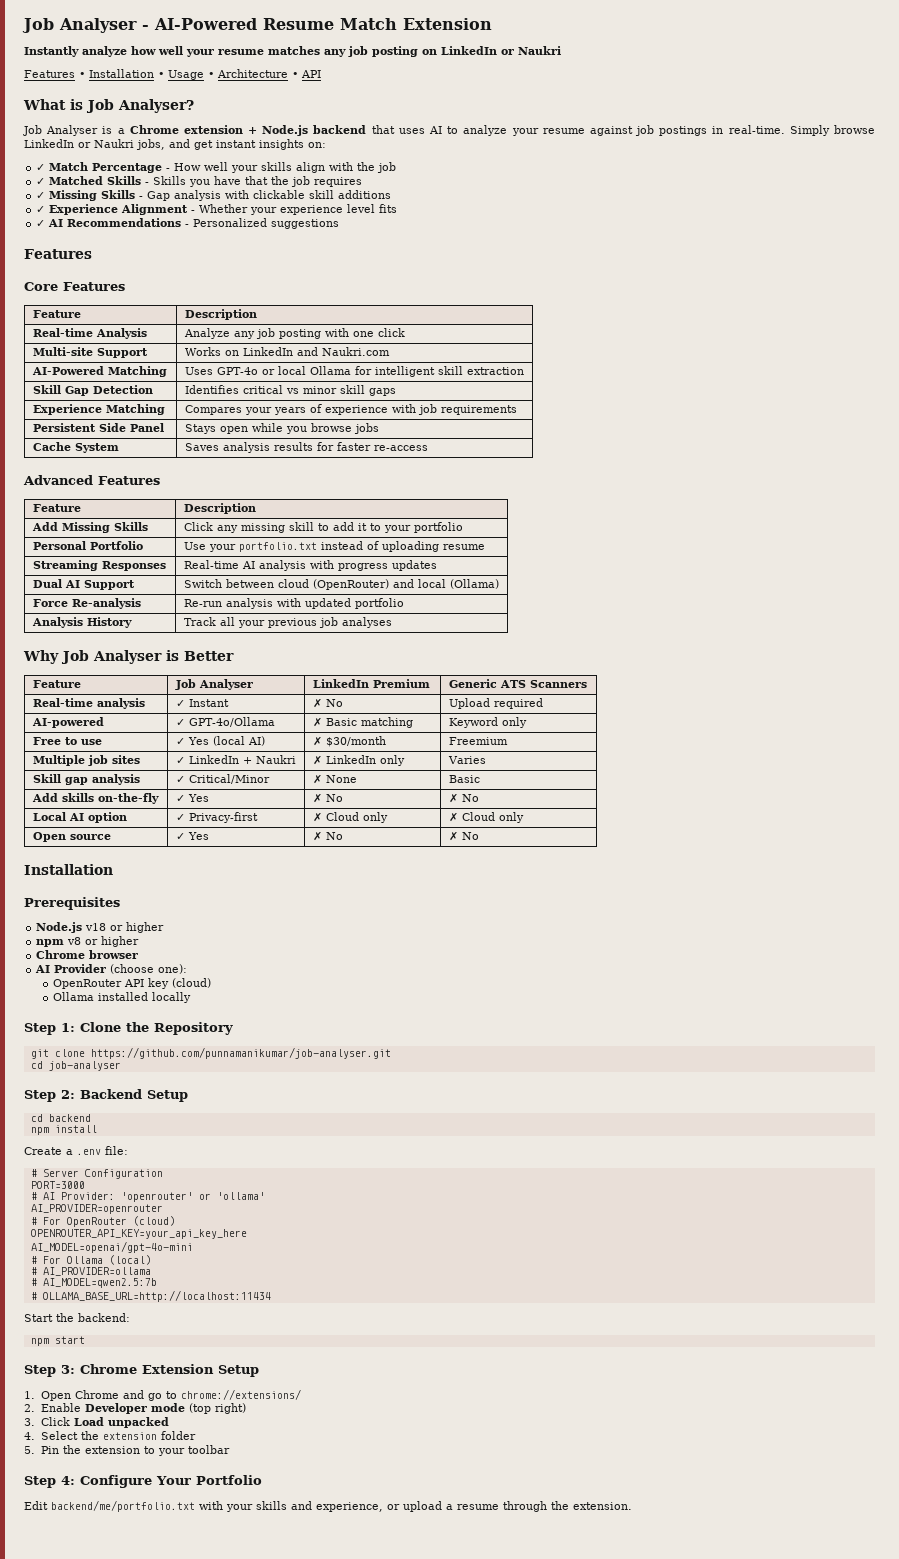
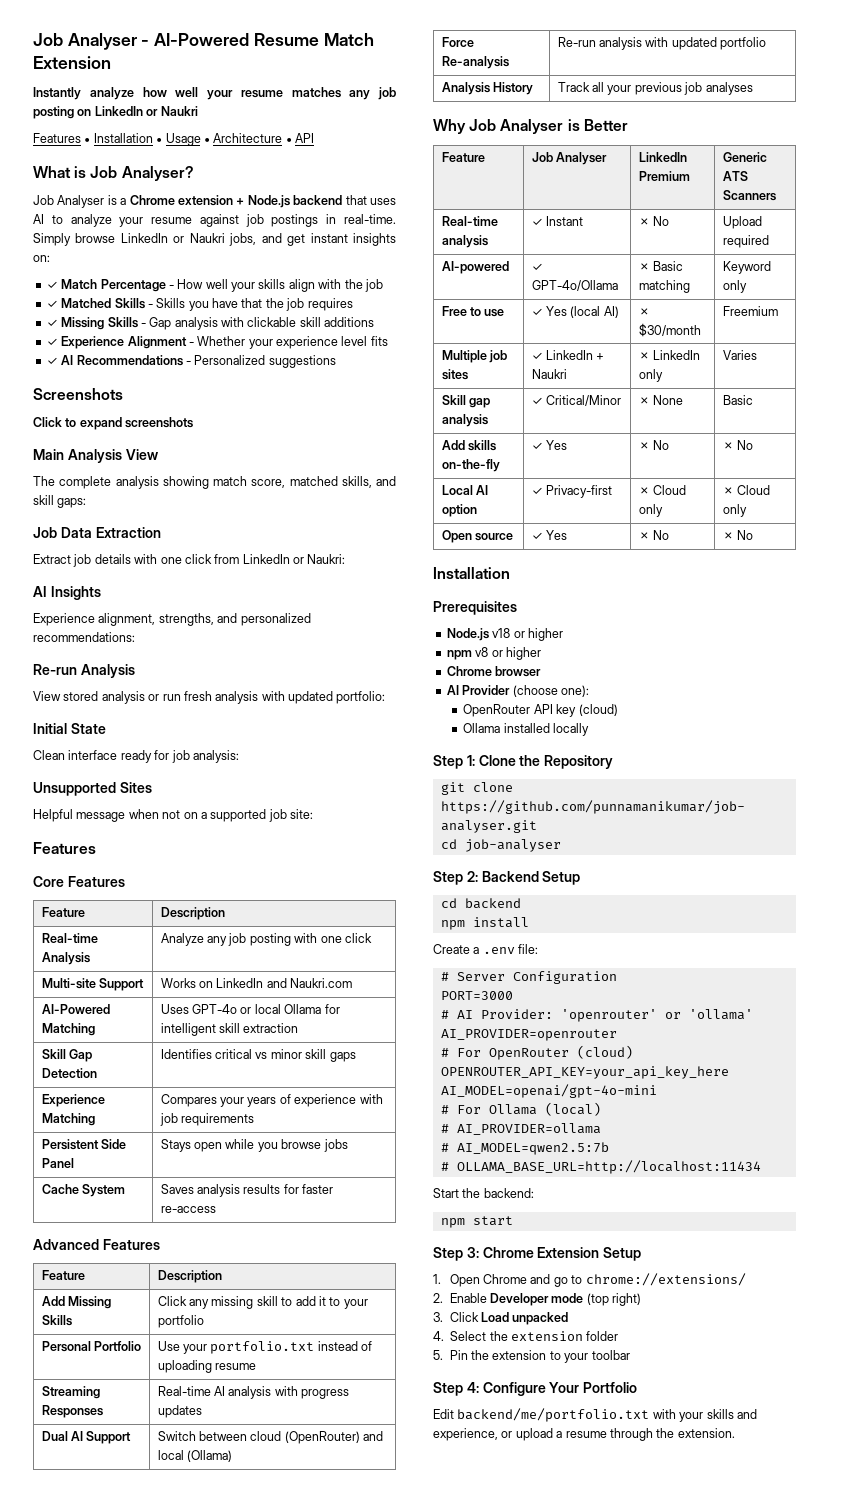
(340, 224) none -> [33,388,123,400] [33,417,194,430] [33,449,159,463] [33,476,396,489] [33,495,87,508] [33,527,161,538] [33,554,346,567] [33,586,101,600] [33,613,311,626] [33,632,135,642] [33,664,135,678] [33,691,386,704] [33,723,106,734] [33,750,239,763] [33,782,152,796] [33,809,313,822] // Screenshots // Click to expand screenshots // Main Analysis View // The complete analysis showing match score, matched skills, and skill gaps: // Job Data Extraction // Extract job details with one click from LinkedIn or Naukri: // AI Insights // Experience alignment, strengths, and personalized recommendations: // Re-run Analysis // View stored analysis or run fresh analysis with updated portfolio: // Initial State // Clean interface ready for job analysis: // Unsupported Sites // Helpful message when not on a supported job site:

